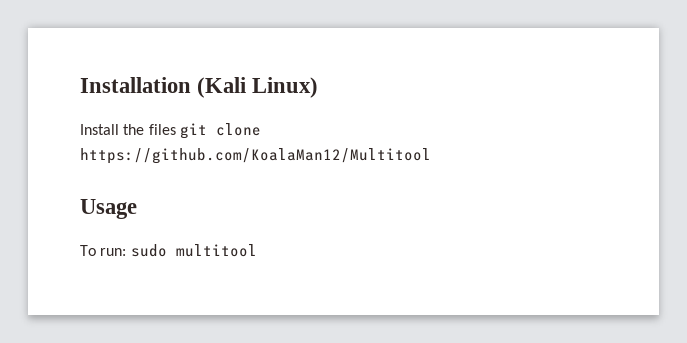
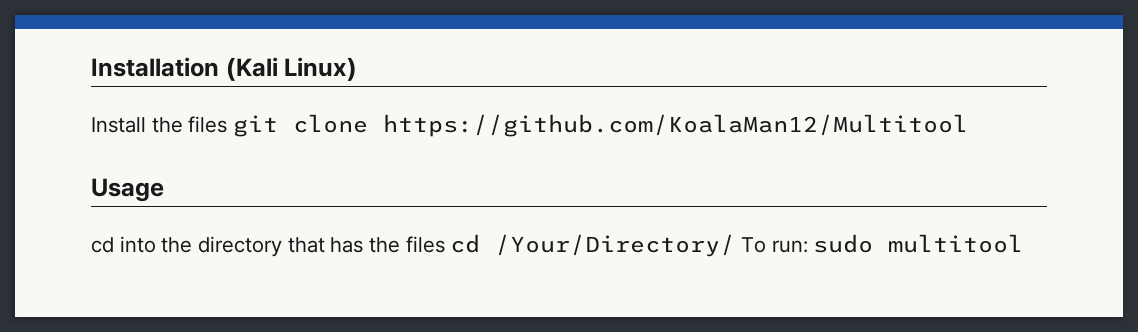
(137, 209) none -> [91,234,736,257] cd into the directory that has the files cd /Your/Directory/

